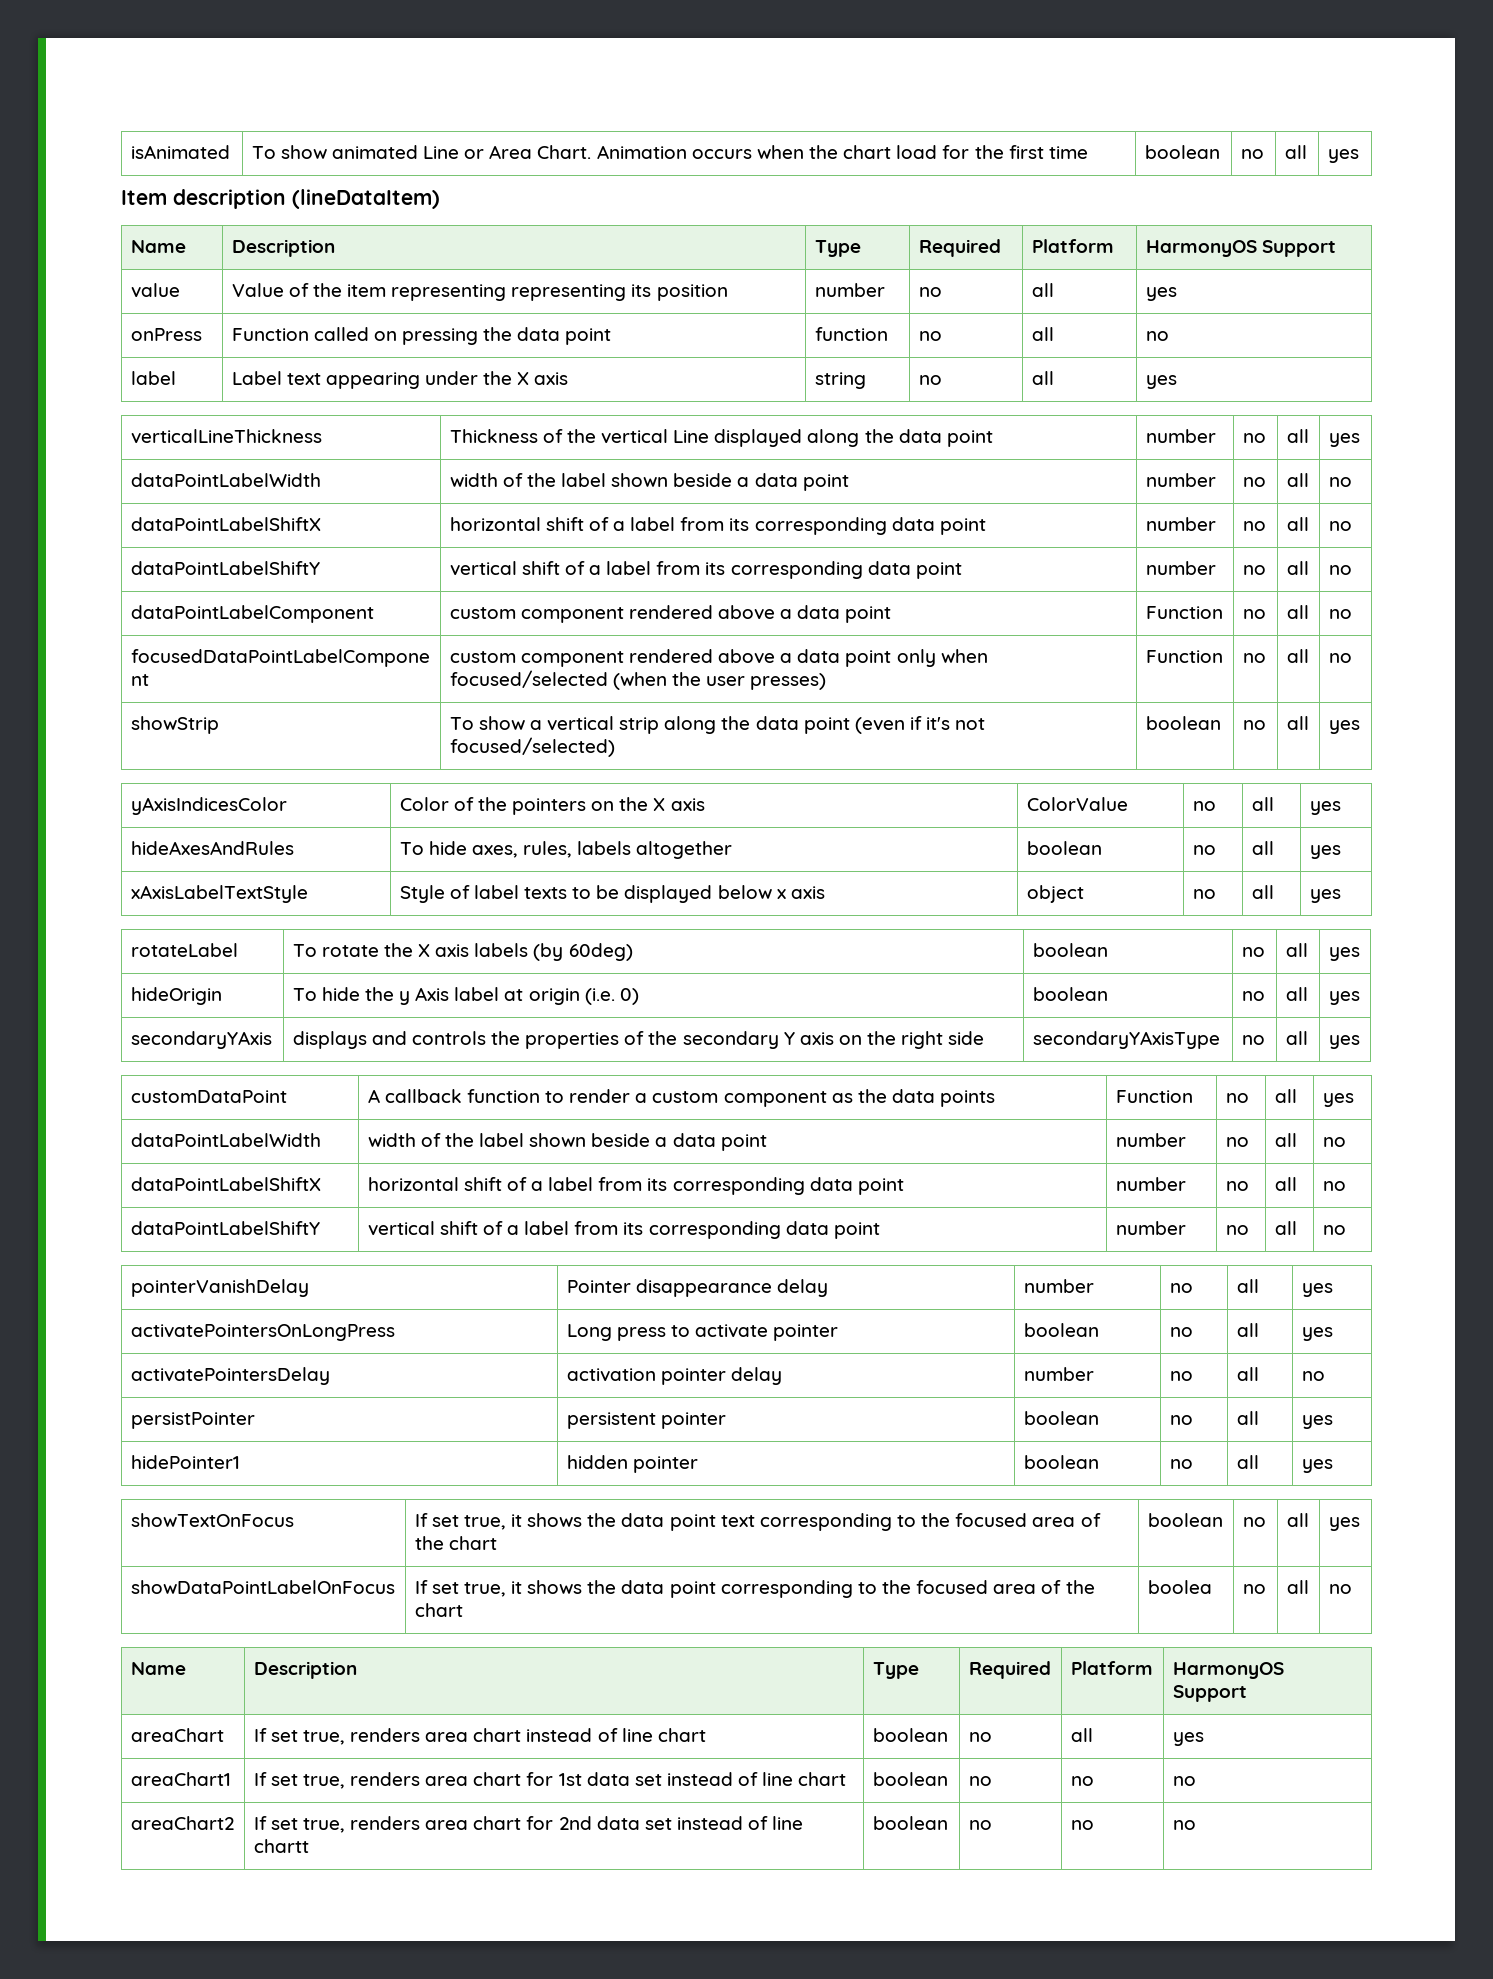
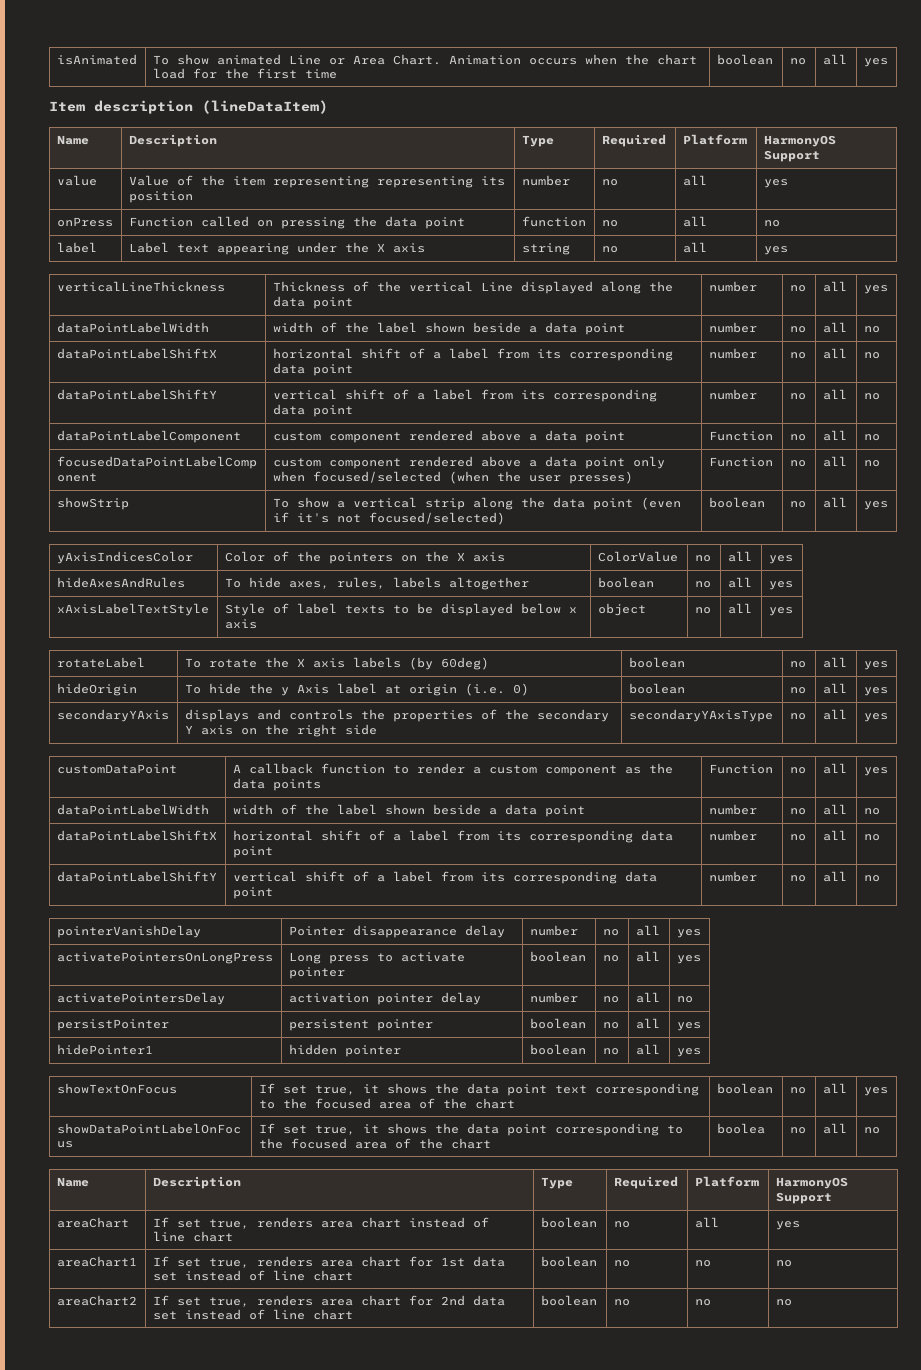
[253,1839,309,1853] chartt -> [312,1309,353,1320] chart

